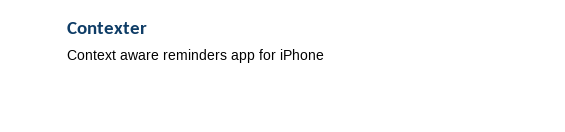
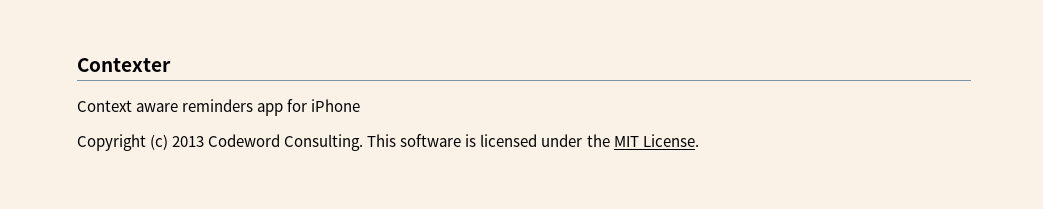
(324, 54) none -> [77,134,699,151] // Copyright (c) 2013 Codeword Consulting. This software is licensed under the MIT License.

